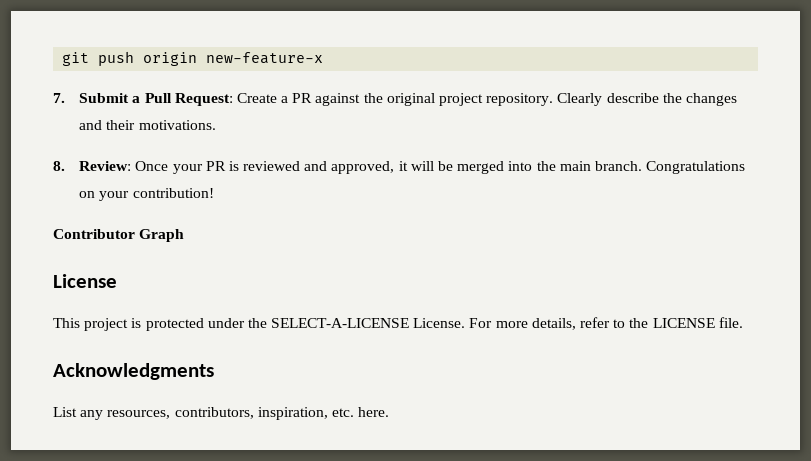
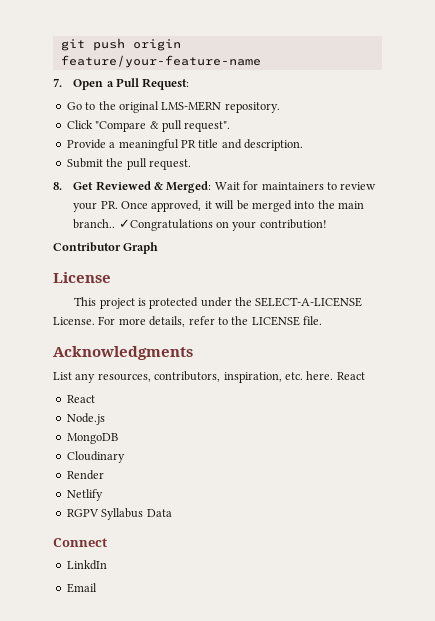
[206,52,324,64] new-feature-x -> [60,55,261,68] feature/your-feature-name
[79,93,130,103] Submit -> [73,79,104,90] Open
[236,93,361,106] Create a PR against -> [66,102,96,110] // Go to
[438,93,483,106] project -> [161,101,222,111] LMS-MERN
[557,93,737,106] [79,120,216,130] [53,161,328,174] Clearly describe the changes and their motivations. // 8. Review: Once your PR is reviewed and -> [66,120,231,132] [66,139,303,151] [66,158,191,170] [53,181,377,193] [73,201,149,212] // Click "Compare & pull request". // Provide a meaningful PR title and description. // Submit the pull request. // 8. Get Reviewed & Merged: Wait for maintainers to review your PR. Once
[594,161,746,174] branch. Congratulations -> [73,219,213,231] branch.. ✓Congratulations
(390, 412) none -> [336,372,365,380] [66,395,95,403] [66,413,105,425] [66,433,118,444] [66,451,125,463] [66,470,104,480] [66,489,103,501] [66,508,172,520] [53,538,107,547] [66,560,107,570] [66,583,97,593] React // React // Node.js // MongoDB // Cloudinary // Render // Netlify // RGPV Syllabus Data // Connect // LinkdIn // Email

